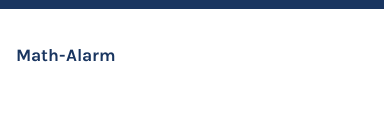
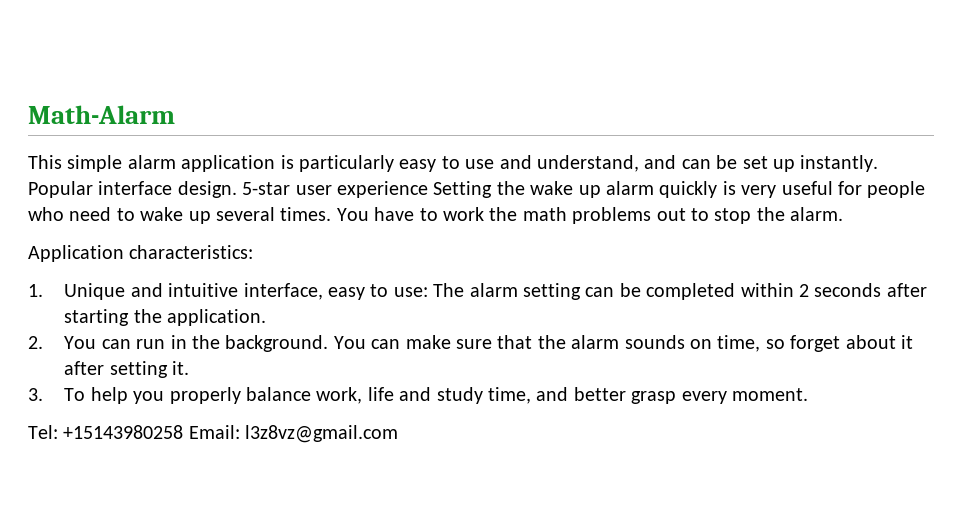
(116, 55) none -> [28,155,879,172] [28,181,926,198] [28,207,844,224] [28,245,254,262] [28,283,927,300] [64,309,267,326] [28,335,913,352] [64,361,190,378] [28,387,808,404] [28,425,399,443] // This simple alarm application is particularly easy to use and understand, and can be set up instantly. Popular interface design. 5-star user experience Setting the wake up alarm quickly is very useful for people who need to wake up several times. You have to work the math problems out to stop the alarm. // Application characteristics: // 1. Unique and intuitive interface, easy to use: The alarm setting can be completed within 2 seconds after starting the application. // 2. You can run in the background. You can make sure that the alarm sounds on time, so forget about it after setting it. // 3. To help you properly balance work, life and study time, and better grasp every moment. // Tel: +15143980258 Email: l3z8vz@gmail.com

